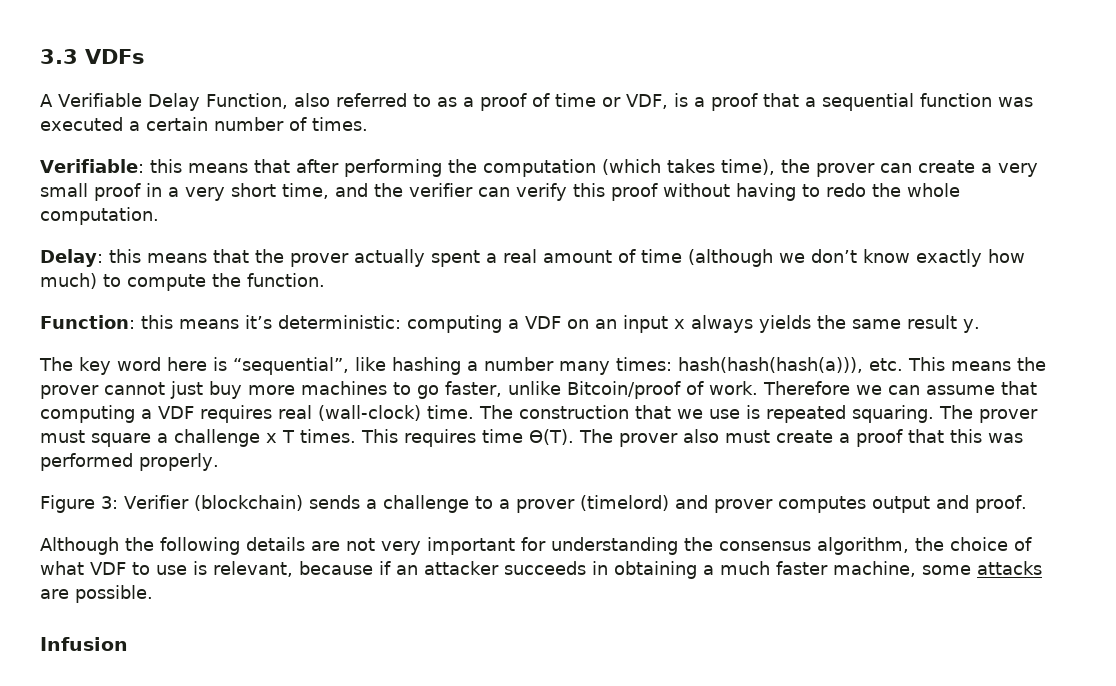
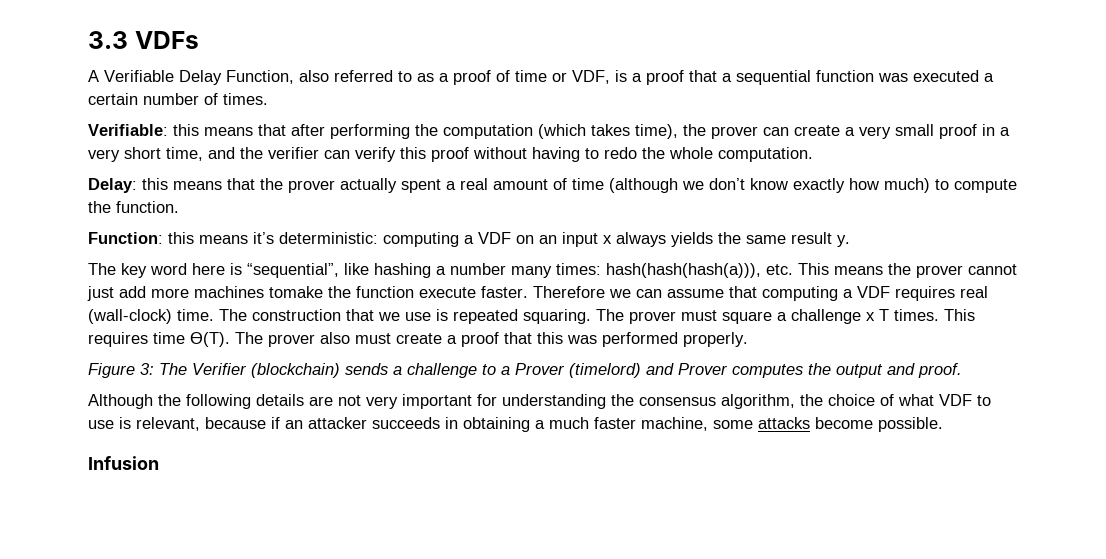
[209,381,242,399] buy -> [119,286,146,298] add
[393,381,758,399] to go faster, unlike Bitcoin/proof of work. -> [269,286,528,298] tomake the function execute faster.
(118, 502) none -> [159,363,187,375] The
[515,499,575,513] prover -> [515,363,565,375] Prover
[713,496,866,513] prover computes -> [678,363,831,378] Prover computes the
[40,589,69,599] are -> [815,417,873,429] become

